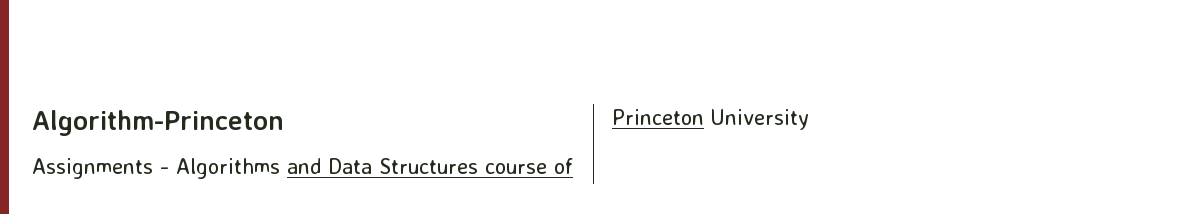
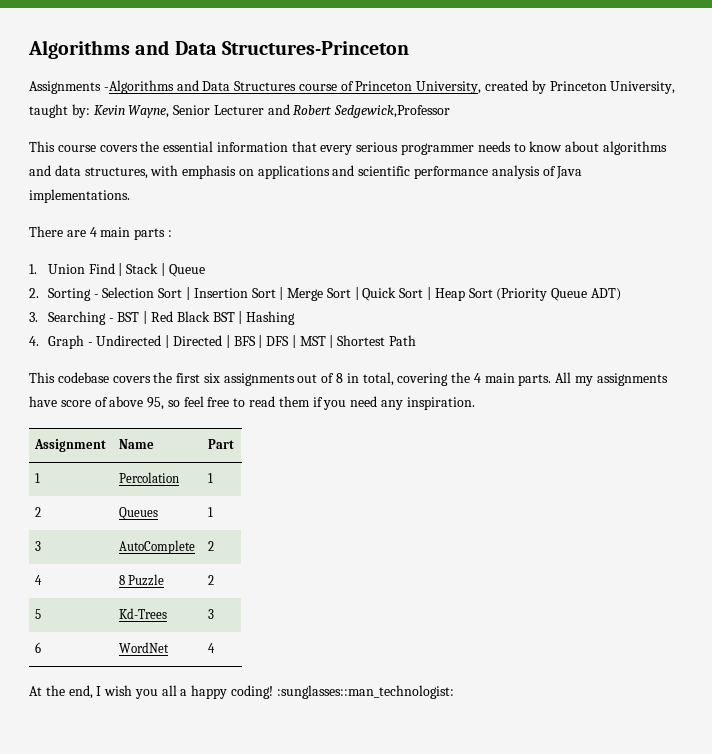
[32,110,284,136] Algorithm-Princeton -> [28,40,409,59] Algorithms and Data Structures-Princeton
[160,158,280,179] - Algorithms -> [103,80,174,94] -Algorithms
[710,109,809,130] University -> [416,80,676,94] [29,104,451,118] [29,141,667,155] [29,165,583,179] [29,189,130,203] [29,226,172,240] [29,263,205,277] [29,287,621,301] [29,311,296,325] [29,335,417,349] [29,372,668,386] [29,396,475,410] [34,439,107,452] [119,439,155,449] [208,439,235,449] [35,473,41,483] [119,472,180,483] [208,473,214,483] [35,507,42,517] [119,507,159,520] [208,507,214,517] [35,541,42,551] [119,540,196,554] [208,541,215,551] [35,575,43,585] [119,574,165,586] [208,575,215,585] [35,609,42,619] [119,608,168,619] [208,609,215,619] [35,642,42,653] [119,642,170,653] [208,643,216,653] [29,685,454,699] University, created by Princeton University, taught by: Kevin Wayne, Senior Lecturer and Robert Sedgewick,Professor // This course covers the essential information that every serious programmer needs to know about algorithms and data structures, with emphasis on applications and scientific performance analysis of Java implementations. // There are 4 main parts : // 1. Union Find | Stack | Queue // 2. Sorting - Selection Sort | Insertion Sort | Merge Sort | Quick Sort | Heap Sort (Priority Queue ADT) // 3. Searching - BST | Red Black BST | Hashing // 4. Graph - Undirected | Directed | BFS | DFS | MST | Shortest Path // This codebase covers the first six assignments out of 8 in total, covering the 4 main parts. All my assignments have score of above 95, so feel free to read them if you need any inspiration. // Assignment | Name | Part // 1 | Percolation | 1 // 2 | Queues | 1 // 3 | AutoComplete | 2 // 4 | 8 Puzzle | 2 // 5 | Kd-Trees | 3 // 6 | WordNet | 4 // At the end, I wish you all a happy coding! :sunglasses::man_technologist:

